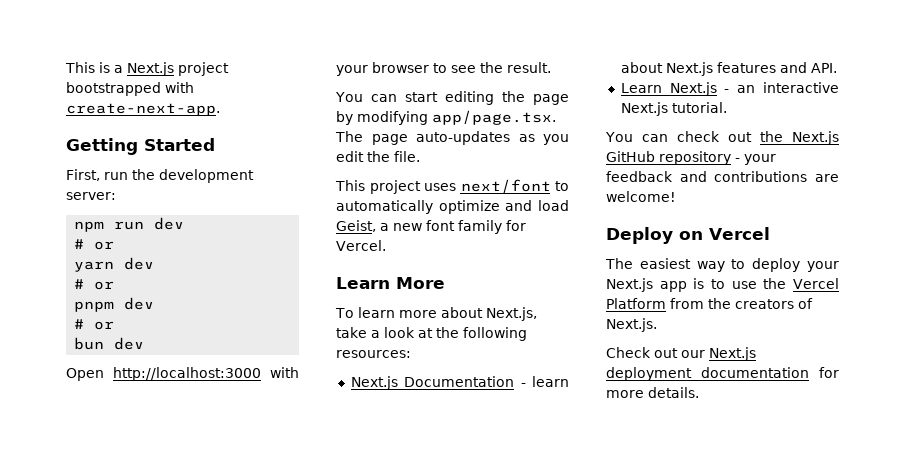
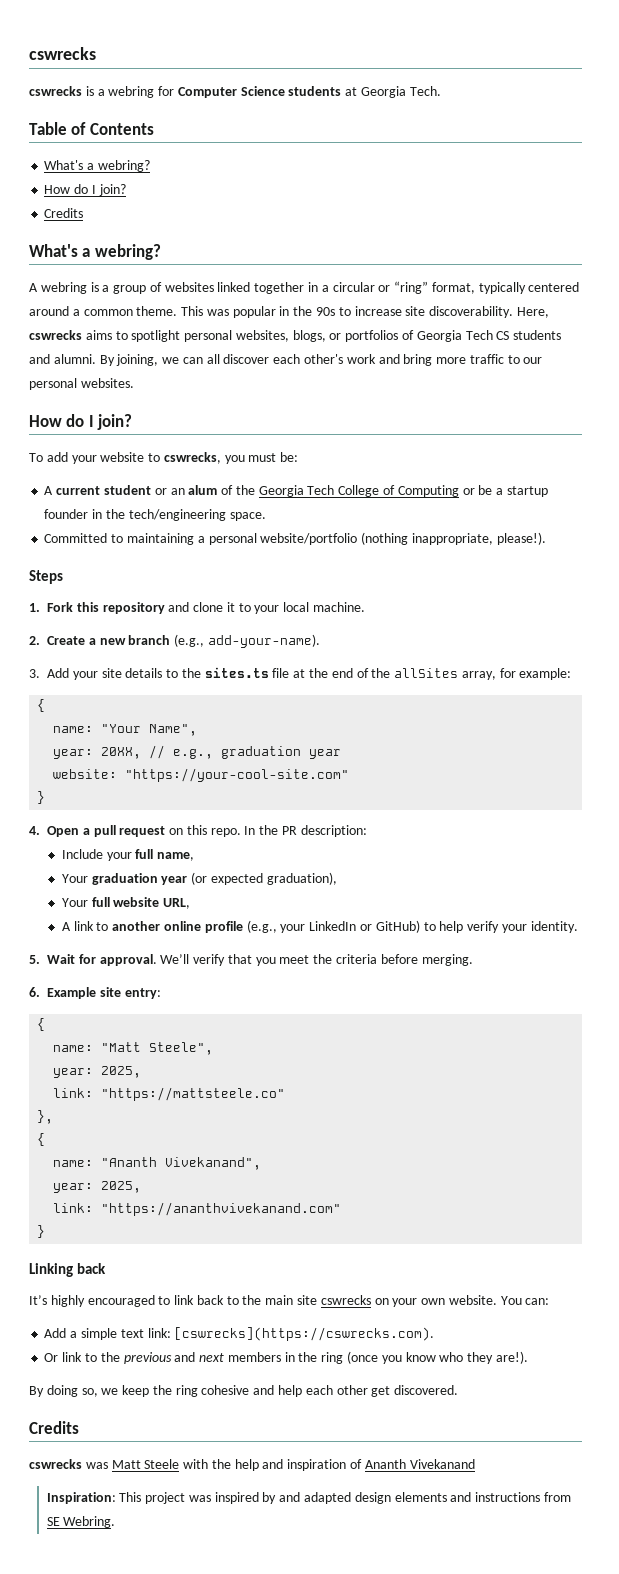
[65,62,229,76] [66,82,194,96] [66,103,220,116] [66,138,215,155] [66,169,254,183] [66,192,116,200] [74,217,185,232] [74,239,115,250] [74,257,155,272] [74,279,115,290] [74,297,155,312] [74,319,115,330] [74,337,145,350] [66,367,299,381] [336,62,551,76] [335,91,569,105] [336,110,556,125] [335,131,569,145] [336,151,420,162] [335,179,569,194] [336,200,569,214] [336,220,526,234] [336,240,386,251] [336,277,445,289] [335,307,537,321] [336,327,527,341] [336,350,411,358] [350,376,569,390] [620,62,837,76] [620,82,839,96] [620,102,727,116] [605,131,839,145] [606,151,776,165] [606,171,839,182] [606,191,676,202] [606,227,770,244] [605,258,839,272] [606,278,840,292] [606,298,813,309] [606,318,657,332] [606,347,756,361] [606,367,839,381] [606,387,699,398] This is a Next.js project bootstrapped with create-next-app. // Getting Started // First, run the development server: // npm run dev // # or // yarn dev // # or // pnpm dev // # or // bun dev // Open http://localhost:3000 with your browser to see the result. // You can start editing the page by modifying app/page.tsx. The page auto-updates as you edit the file. // This project uses next/font to automatically optimize and load Geist, a new font family for Vercel. // Learn More // To learn more about Next.js, take a look at the following resources: // Next.js Documentation - learn about Next.js features and API. // Learn Next.js - an interactive Next.js tutorial. // You can check out the Next.js GitHub repository - your feedback and contributions are welcome! // Deploy on Vercel // The easiest way to deploy your Next.js app is to use the Vercel Platform from the creators of Next.js. // Check out our Next.js deployment documentation for more details. -> [29,47,96,60] [29,86,441,98] [29,122,154,135] [44,160,150,172] [44,184,126,196] [44,208,84,218] [29,244,161,260] [29,281,580,294] [29,306,549,318] [29,330,562,342] [29,354,543,366] [29,378,134,390] [29,414,133,430] [29,452,299,464] [44,485,548,497] [44,509,266,521] [44,532,546,545] [29,570,63,584] [29,602,366,614] [29,634,320,648] [29,667,572,680] [37,699,46,712] [53,724,198,736] [53,745,342,759] [53,768,350,782] [37,791,46,804] [29,825,367,837] [61,849,195,861] [61,872,337,885] [61,897,191,909] [61,920,578,933] [29,954,473,966] [29,987,161,999] [37,1018,46,1031] [53,1042,214,1055] [53,1066,142,1078] [53,1087,286,1101] [37,1110,54,1124] [37,1133,46,1146] [53,1157,262,1170] [53,1181,142,1193] [53,1202,342,1216] [37,1225,46,1238] [29,1263,107,1277] [29,1295,550,1307] [44,1327,435,1341] [44,1351,528,1364] [29,1385,459,1397] [29,1421,79,1434] [29,1459,475,1471] [46,1492,571,1504] [46,1516,116,1528] cswrecks // cswrecks is a webring for Computer Science students at Georgia Tech. // Table of Contents // What's a webring? // How do I join? // Credits // What's a webring? // A webring is a group of websites linked together in a circular or “ring” format, typically centered around a common theme. This was popular in the 90s to increase site discoverability. Here, cswrecks aims to spotlight personal websites, blogs, or portfolios of Georgia Tech CS students and alumni. By joining, we can all discover each other's work and bring more traffic to our personal websites. // How do I join? // To add your website to cswrecks, you must be: // A current student or an alum of the Georgia Tech College of Computing or be a startup founder in the tech/engineering space. // Committed to maintaining a personal website/portfolio (nothing inappropriate, please!). // Steps // 1. Fork this repository and clone it to your local machine. // 2. Create a new branch (e.g., add-your-name). // 3. Add your site details to the sites.ts file at the end of the allSites array, for example: // { // name: "Your Name", // year: 20XX, // e.g., graduation year // website: "https://your-cool-site.com" // } // 4. Open a pull request on this repo. In the PR description: // Include your full name, // Your graduation year (or expected graduation), // Your full website URL, // A link to another online profile (e.g., your LinkedIn or GitHub) to help verify your identity. // 5. Wait for approval. We’ll verify that you meet the criteria before merging. // 6. Example site entry: // { // name: "Matt Steele", // year: 2025, // link: "https://mattsteele.co" // }, // { // name: "Ananth Vivekanand", // year: 2025, // link: "https://ananthvivekanand.com" // } // Linking back // It’s highly encouraged to link back to the main site cswrecks on your own website. You can: // Add a simple text link: [cswrecks](https://cswrecks.com). // Or link to the previous and next members in the ring (once you know who they are!). // By doing so, we keep the ring cohesive and help each other get discovered. // Credits // cswrecks was Matt Steele with the help and inspiration of Ananth Vivekanand // Inspiration: This project was inspired by and adapted design elements and instructions from SE Webring.

